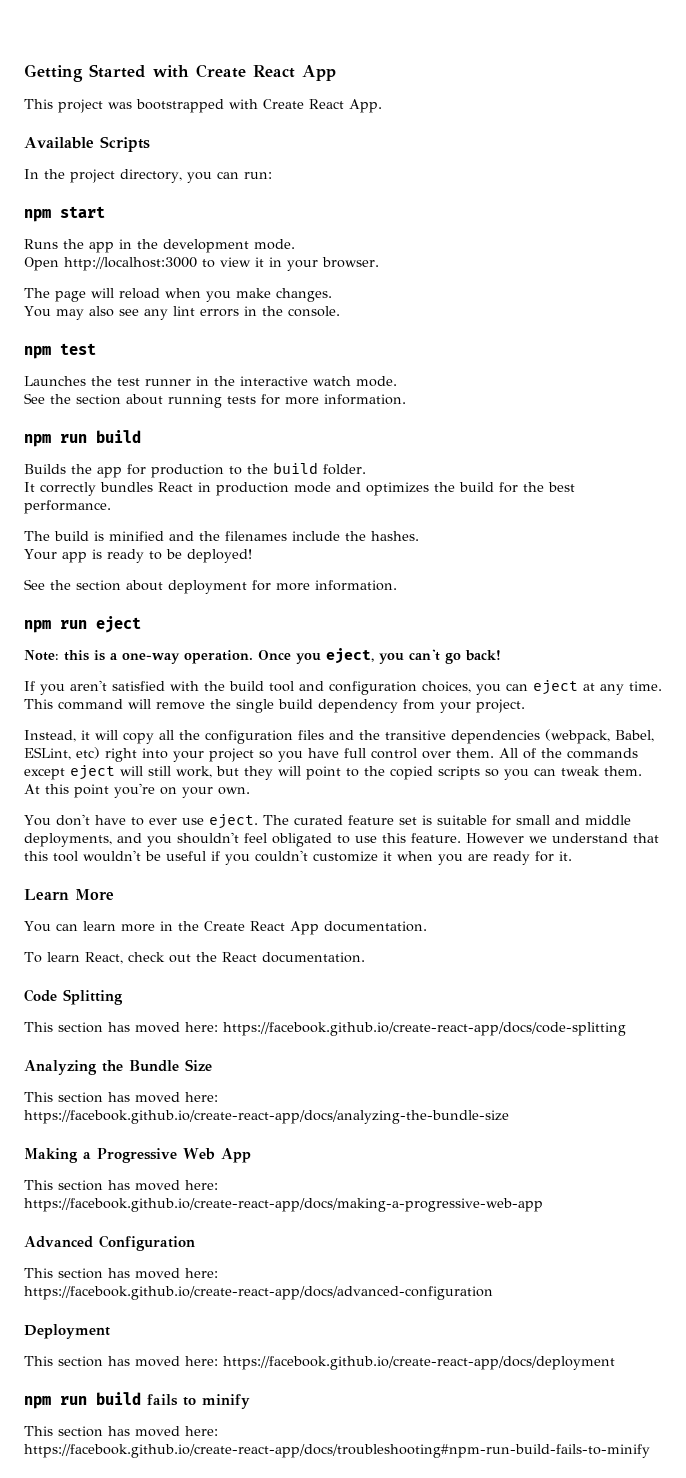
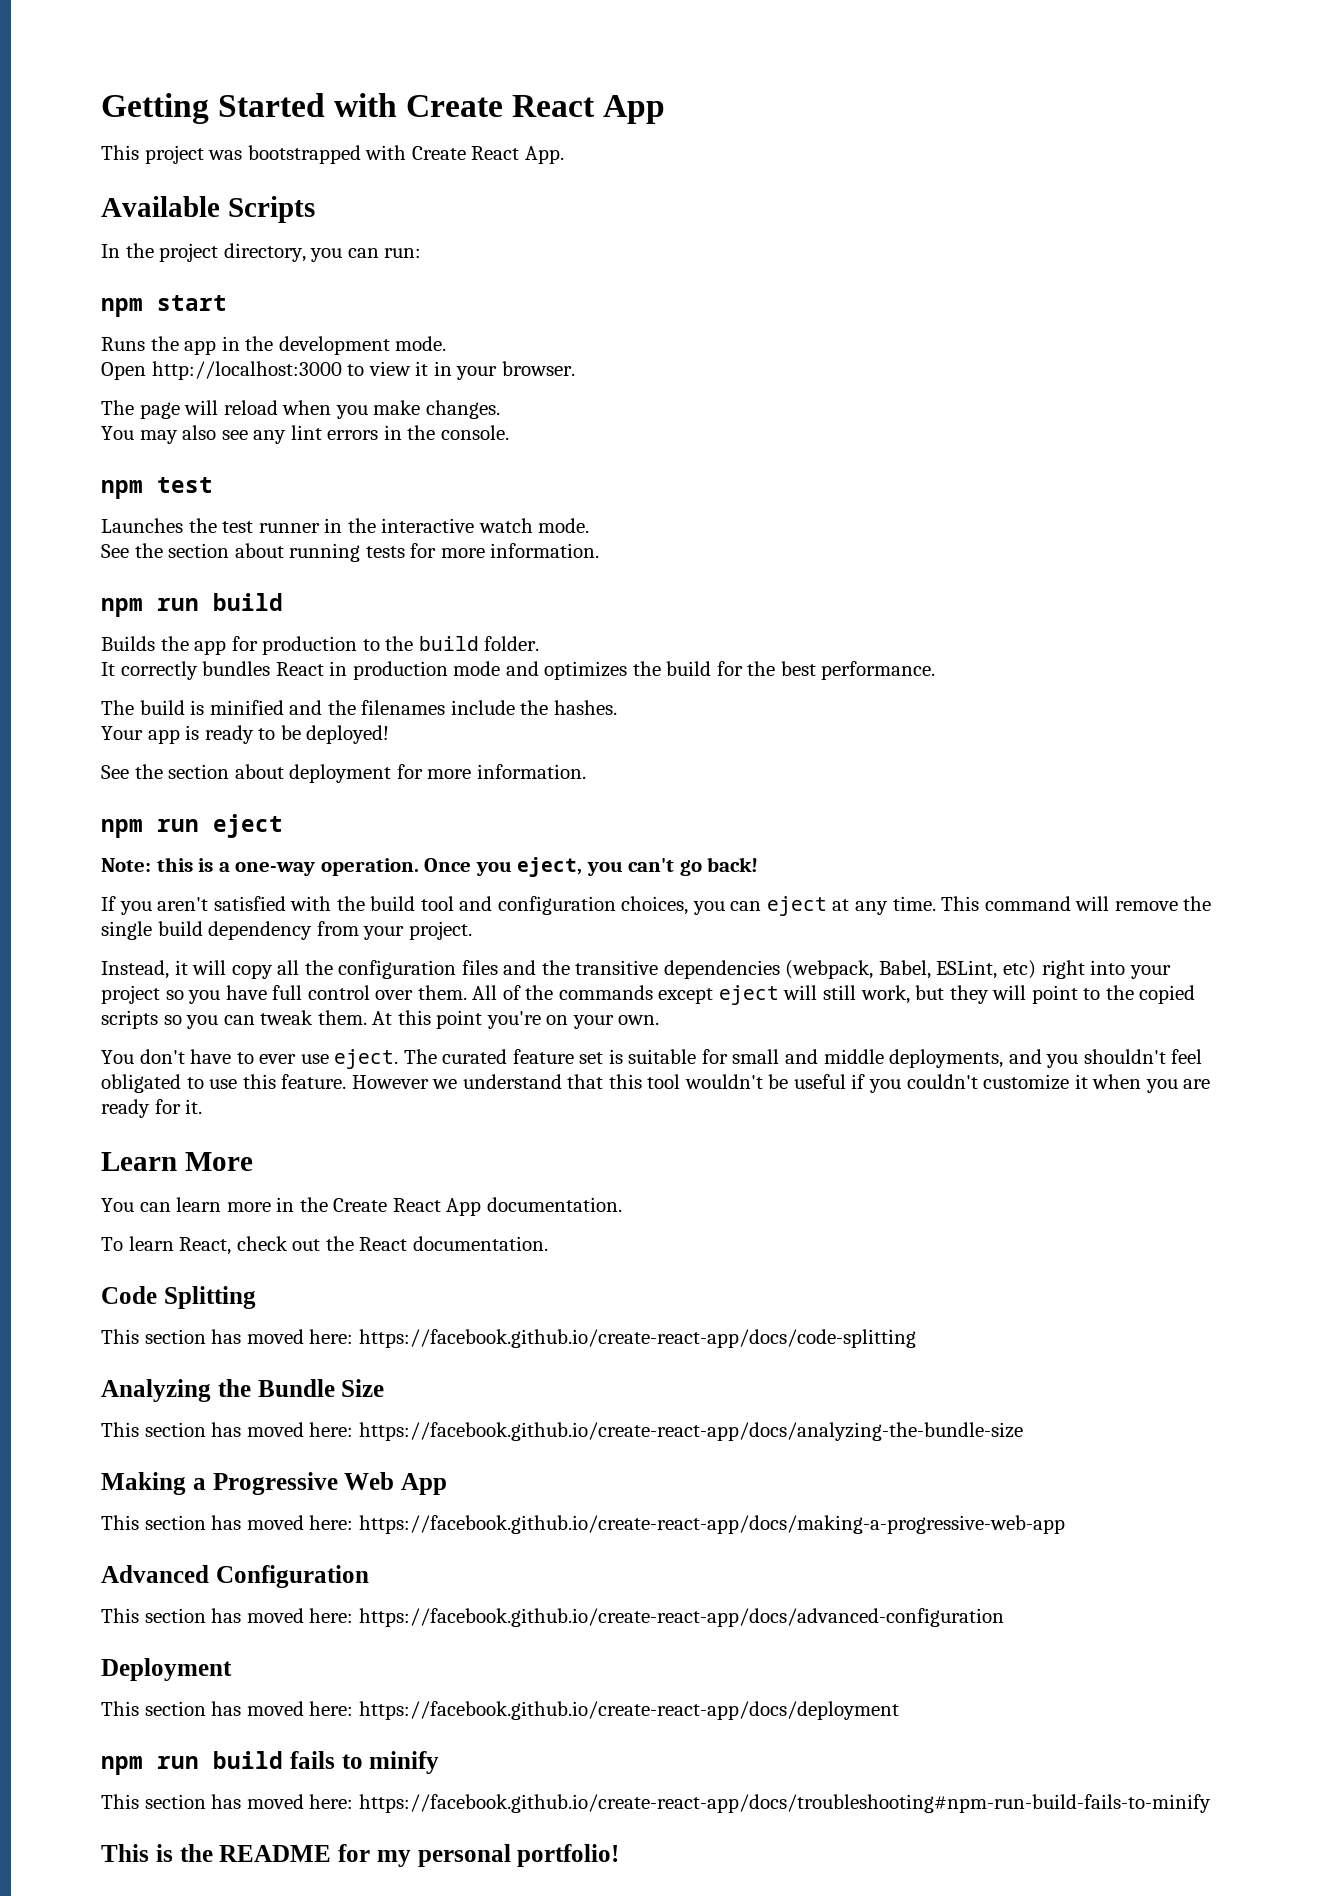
(650, 1451) none -> [101,1844,620,1867] // This is the README for my personal portfolio!

